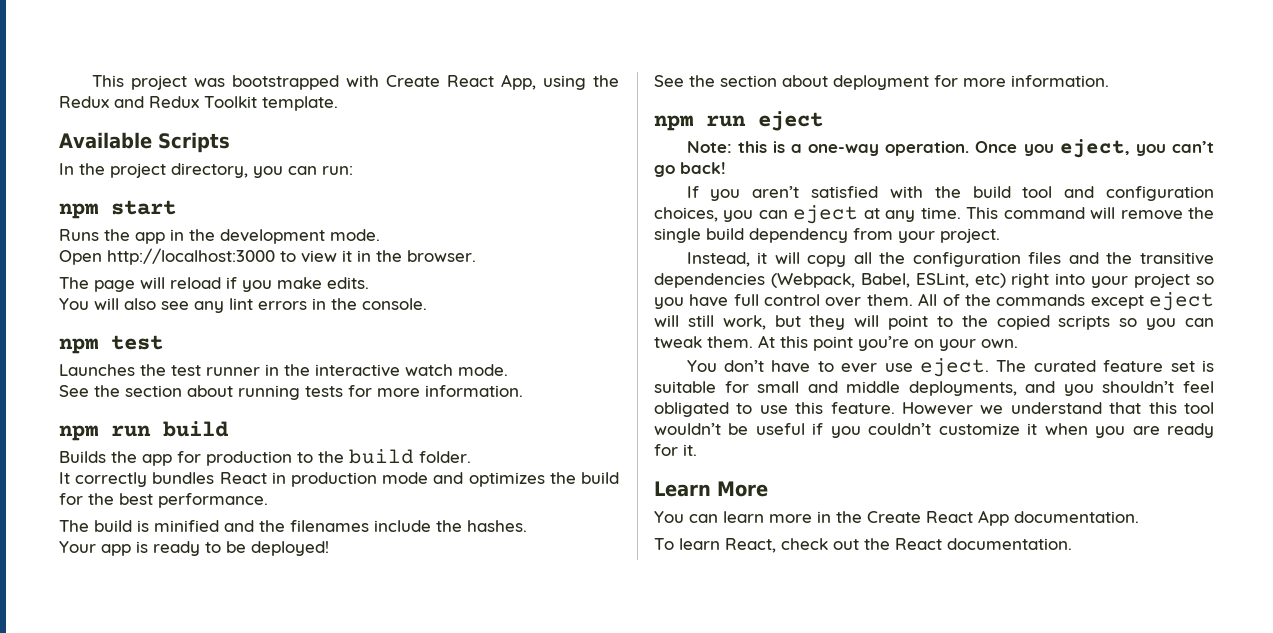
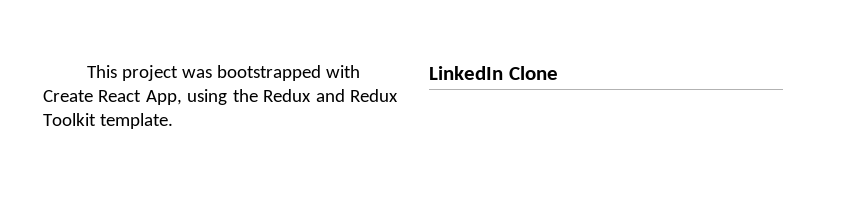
[59,132,230,153] [59,163,353,178] [59,200,176,219] [59,229,380,244] [59,248,476,265] [59,277,369,292] [59,298,427,313] [59,335,163,354] [59,364,508,377] [59,385,523,400] [59,421,229,441] [59,449,471,466] [59,472,619,487] [59,493,268,508] [59,520,527,532] [59,541,329,556] [654,75,1109,90] [654,111,823,131] [686,139,1214,158] [654,162,726,177] [686,186,1214,201] [654,205,1214,224] [654,228,1000,243] [686,252,1214,267] [654,273,1215,288] [654,292,1214,311] [654,315,1214,330] [654,335,1018,351] [686,358,1214,377] [654,381,1214,396] [654,402,1214,417] [654,423,1214,438] [654,444,697,456] [654,481,768,497] [654,510,1139,526] [654,538,1072,553] Available Scripts // In the project directory, you can run: // npm start // Runs the app in the development mode. // Open http://localhost:3000 to view it in the browser. // The page will reload if you make edits. // You will also see any lint errors in the console. // npm test // Launches the test runner in the interactive watch mode. // See the section about running tests for more information. // npm run build // Builds the app for production to the build folder. // It correctly bundles React in production mode and optimizes the build for the best performance. // The build is minified and the filenames include the hashes. // Your app is ready to be deployed! // See the section about deployment for more information. // npm run eject // Note: this is a one-way operation. Once you eject, you can’t go back! // If you aren’t satisfied with the build tool and configuration choices, you can eject at any time. This command will remove the single build dependency from your project. // Instead, it will copy all the configuration files and the transitive dependencies (Webpack, Babel, ESLint, etc) right into your project so you have full control over them. All of the commands except eject will still work, but they will point to the copied scripts so you can tweak them. At this point you’re on your own. // You don’t have to ever use eject. The curated feature set is suitable for small and middle deployments, and you shouldn’t feel obligated to use this feature. However we understand that this tool wouldn’t be useful if you couldn’t customize it when you are ready for it. // Learn More // You can learn more in the Create React App documentation. // To learn React, check out the React documentation. -> [429,66,558,80] LinkedIn Clone

